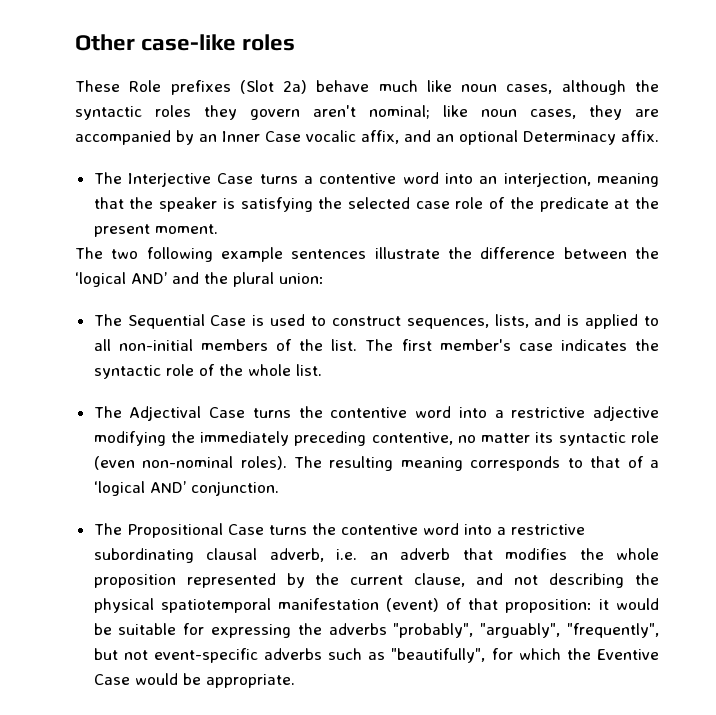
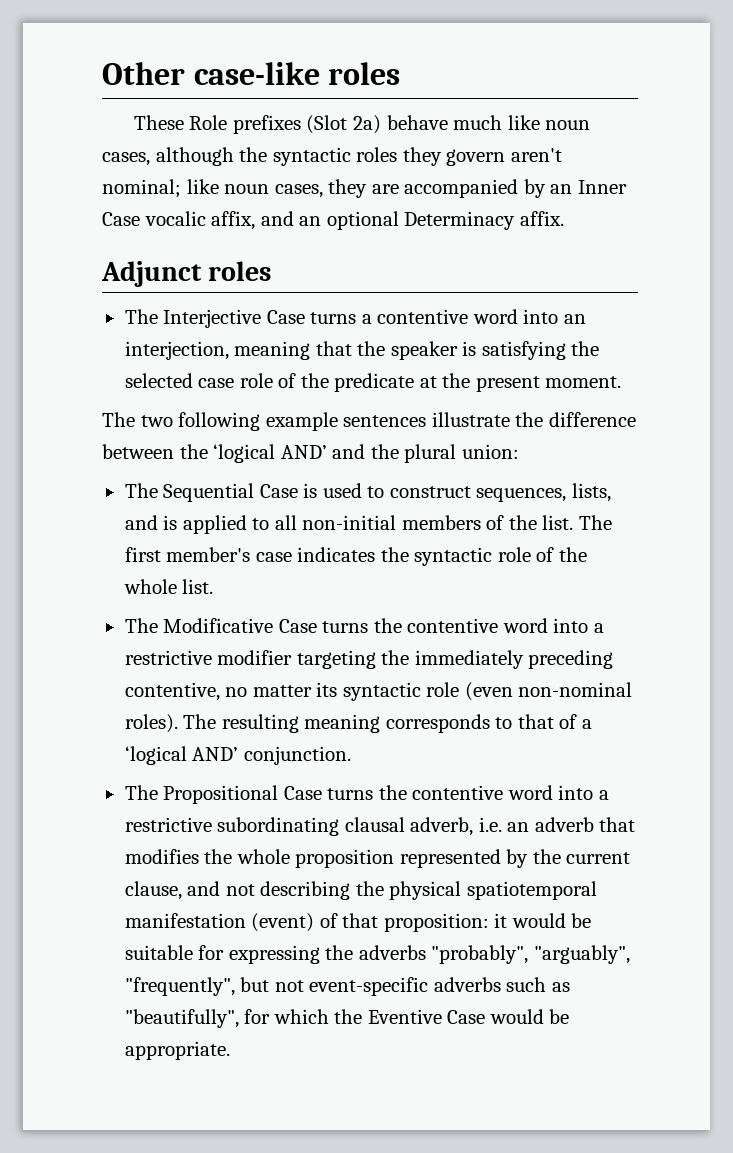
(659, 136) none -> [101,261,272,287] // Adjunct roles
[129,406,659,421] [93,431,166,446] Adjectival Case turns the contentive word into a restrictive adjective modifying -> [163,618,604,633] [124,650,376,669] Modificative Case turns the contentive word into a restrictive modifier targeting

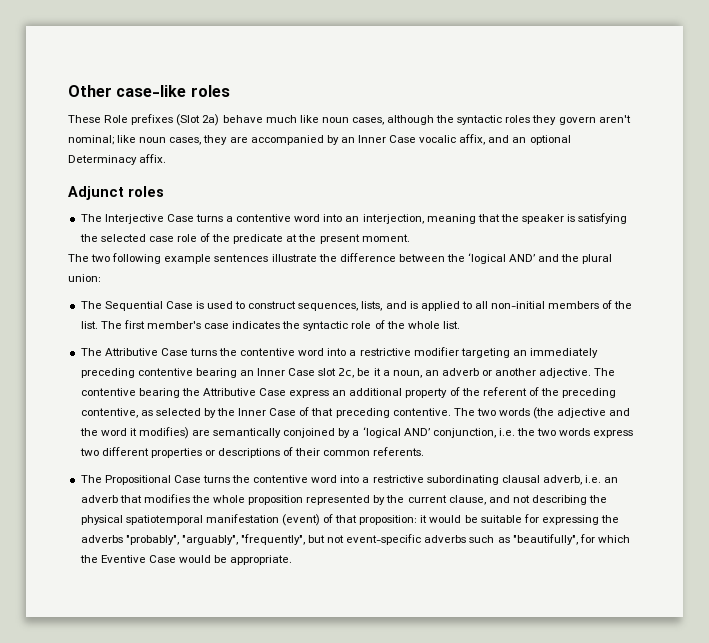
[163,618,274,633] Modificative -> [104,348,158,356] Attributive
[381,650,410,665] the -> [512,350,527,356] an
[124,682,633,701] [124,714,592,733] [124,746,351,765] contentive, no matter its syntactic role (even non-nominal roles). The resulting meaning corresponds to that of a ‘logical AND’ conjunction. -> [137,368,616,378] [80,387,617,398] [80,407,631,419] [79,427,634,439] [79,447,425,458] contentive bearing an Inner Case slot 2c, be it a noun, an adverb or another adjective. The contentive bearing the Attributive Case express an additional property of the referent of the preceding contentive, as selected by the Inner Case of that preceding contentive. The two words (the adjective and the word it modifies) are semantically conjoined by a ‘logical AND’ conjunction, i.e. the two words express two different properties or descriptions of their common referents.

